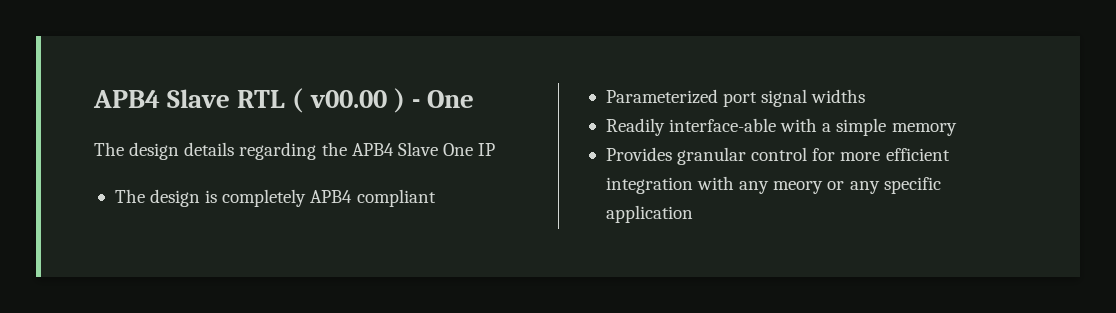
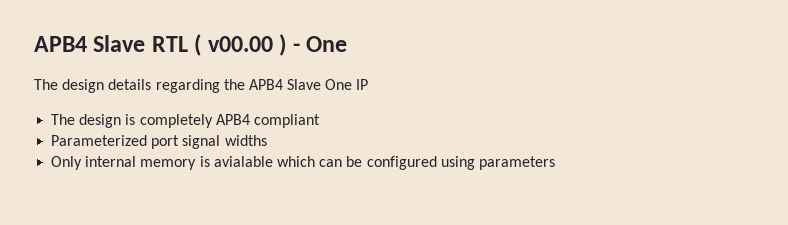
[605,118,957,136] [605,147,950,165] [605,176,941,194] [605,205,693,223] Readily interface-able with a simple memory // Provides granular control for more efficient integration with any meory or any specific application -> [51,156,555,170] Only internal memory is avialable which can be configured using parameters

